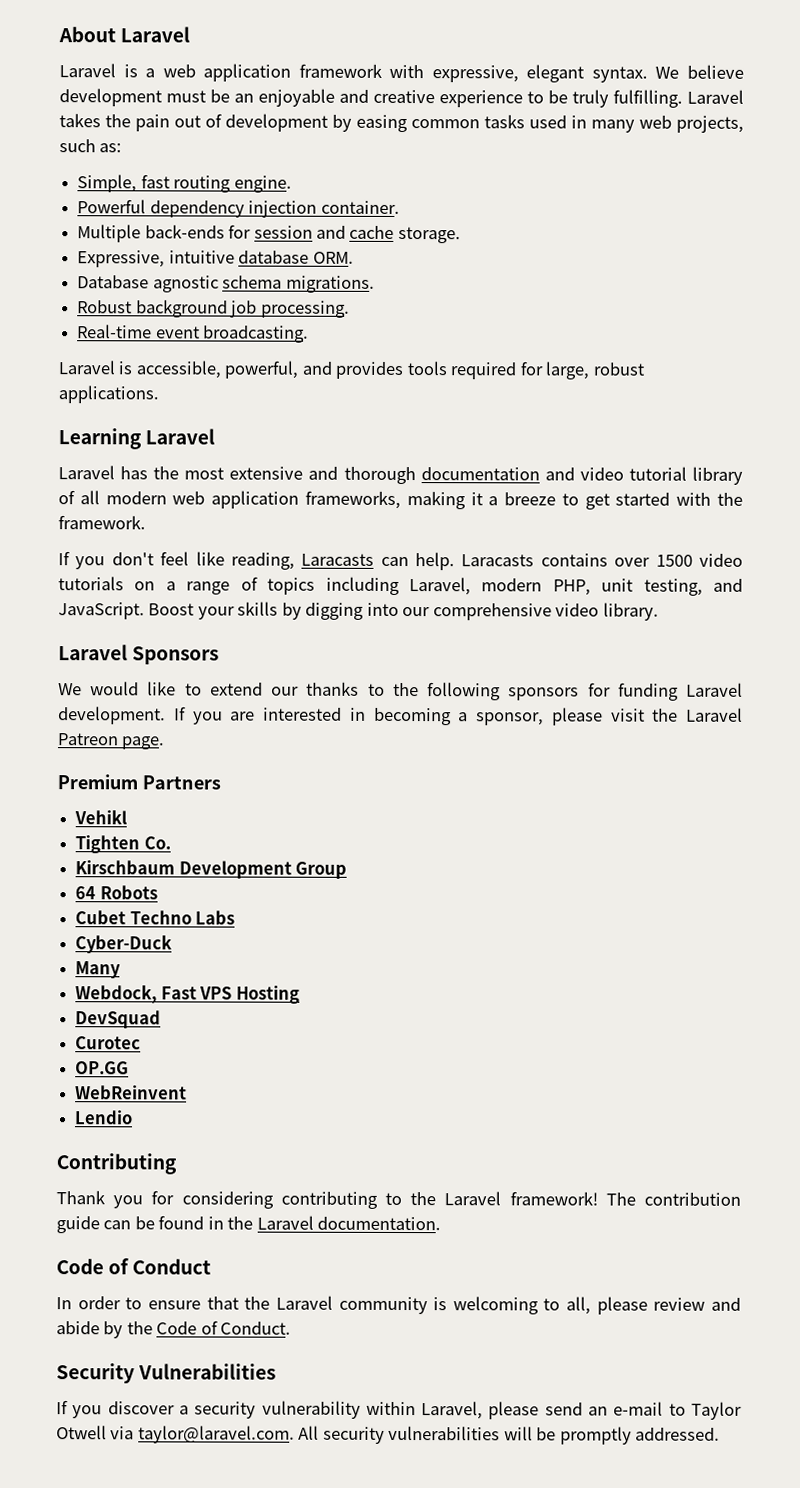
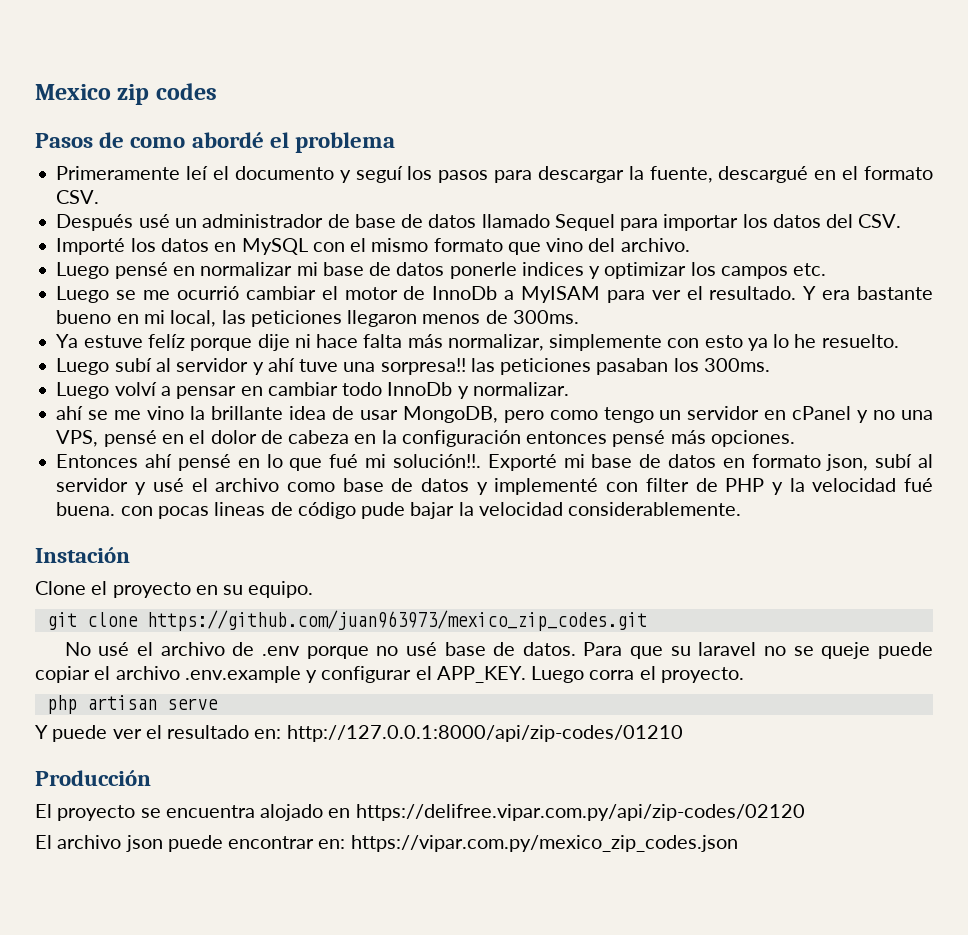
[58,26,191,43] [59,63,744,83] [59,88,744,108] [59,113,744,133] [59,139,123,153] [77,174,292,193] [77,199,400,218] [77,224,461,244] [77,250,354,268] [77,275,375,293] [77,299,350,318] [77,324,310,343] [58,360,644,380] [58,385,159,404] [58,428,216,450] [58,465,744,485] [58,490,744,510] [58,515,146,530] [58,551,744,571] [58,576,743,596] [58,601,659,621] [58,644,220,665] [58,681,744,701] [58,706,743,726] [57,733,166,750] [57,774,221,790] [74,810,128,825] [75,835,171,854] [75,860,348,879] [75,885,158,900] [75,910,236,925] [75,935,173,954] [75,961,122,979] [75,985,300,1004] [75,1010,162,1029] [75,1036,142,1050] [75,1061,130,1075] [75,1085,188,1100] [75,1110,134,1125] [56,1153,177,1175] [56,1190,742,1209] [56,1215,442,1234] [56,1258,212,1275] [56,1295,741,1315] [56,1320,292,1339] [56,1363,277,1384] [56,1400,742,1420] [56,1425,721,1445] About Laravel // Laravel is a web application framework with expressive, elegant syntax. We believe development must be an enjoyable and creative experience to be truly fulfilling. Laravel takes the pain out of development by easing common tasks used in many web projects, such as: // Simple, fast routing engine. // Powerful dependency injection container. // Multiple back-ends for session and cache storage. // Expressive, intuitive database ORM. // Database agnostic schema migrations. // Robust background job processing. // Real-time event broadcasting. // Laravel is accessible, powerful, and provides tools required for large, robust applications. // Learning Laravel // Laravel has the most extensive and thorough documentation and video tutorial library of all modern web application frameworks, making it a breeze to get started with the framework. // If you don't feel like reading, Laracasts can help. Laracasts contains over 1500 video tutorials on a range of topics including Laravel, modern PHP, unit testing, and JavaScript. Boost your skills by digging into our comprehensive video library. // Laravel Sponsors // We would like to extend our thanks to the following sponsors for funding Laravel development. If you are interested in becoming a sponsor, please visit the Laravel Patreon page. // Premium Partners // Vehikl // Tighten Co. // Kirschbaum Development Group // 64 Robots // Cubet Techno Labs // Cyber-Duck // Many // Webdock, Fast VPS Hosting // DevSquad // Curotec // OP.GG // WebReinvent // Lendio // Contributing // Thank you for considering contributing to the Laravel framework! The contribution guide can be found in the Laravel documentation. // Code of Conduct // In order to ensure that the Laravel community is welcoming to all, please review and abide by the Code of Conduct. // Security Vulnerabilities // If you discover a security vulnerability within Laravel, please send an e-mail to Taylor Otwell via taylor@laravel.com. All security vulnerabilities will be promptly addressed. -> [35,83,217,105] [35,132,396,153] [56,166,934,183] [56,190,100,204] [56,214,902,231] [56,238,690,255] [56,262,827,279] [56,286,934,303] [56,310,579,327] [56,334,899,351] [56,358,770,375] [56,382,569,399] [56,406,933,423] [56,430,795,447] [56,454,933,471] [56,478,933,495] [56,502,742,519] [35,547,130,563] [35,581,314,598] [46,610,647,631] [64,642,934,659] [35,666,744,683] [46,695,218,714] [35,725,683,742] [35,770,151,786] [35,804,805,821] [35,835,738,852] Mexico zip codes // Pasos de como abordé el problema // Primeramente leí el documento y seguí los pasos para descargar la fuente, descargué en el formato CSV. // Después usé un administrador de base de datos llamado Sequel para importar los datos del CSV. // Importé los datos en MySQL con el mismo formato que vino del archivo. // Luego pensé en normalizar mi base de datos ponerle indices y optimizar los campos etc. // Luego se me ocurrió cambiar el motor de InnoDb a MyISAM para ver el resultado. Y era bastante bueno en mi local, las peticiones llegaron menos de 300ms. // Ya estuve felíz porque dije ni hace falta más normalizar, simplemente con esto ya lo he resuelto. // Luego subí al servidor y ahí tuve una sorpresa!! las peticiones pasaban los 300ms. // Luego volví a pensar en cambiar todo InnoDb y normalizar. // ahí se me vino la brillante idea de usar MongoDB, pero como tengo un servidor en cPanel y no una VPS, pensé en el dolor de cabeza en la configuración entonces pensé más opciones. // Entonces ahí pensé en lo que fué mi solución!!. Exporté mi base de datos en formato json, subí al servidor y usé el archivo como base de datos y implementé con filter de PHP y la velocidad fué buena. con pocas lineas de código pude bajar la velocidad considerablemente. // Instación // Clone el proyecto en su equipo. // git clone https://github.com/juan963973/mexico_zip_codes.git // No usé el archivo de .env porque no usé base de datos. Para que su laravel no se queje puede copiar el archivo .env.example y configurar el APP_KEY. Luego corra el proyecto. // php artisan serve // Y puede ver el resultado en: http://127.0.0.1:8000/api/zip-codes/01210 // Producción // El proyecto se encuentra alojado en https://delifree.vipar.com.py/api/zip-codes/02120 // El archivo json puede encontrar en: https://vipar.com.py/mexico_zip_codes.json

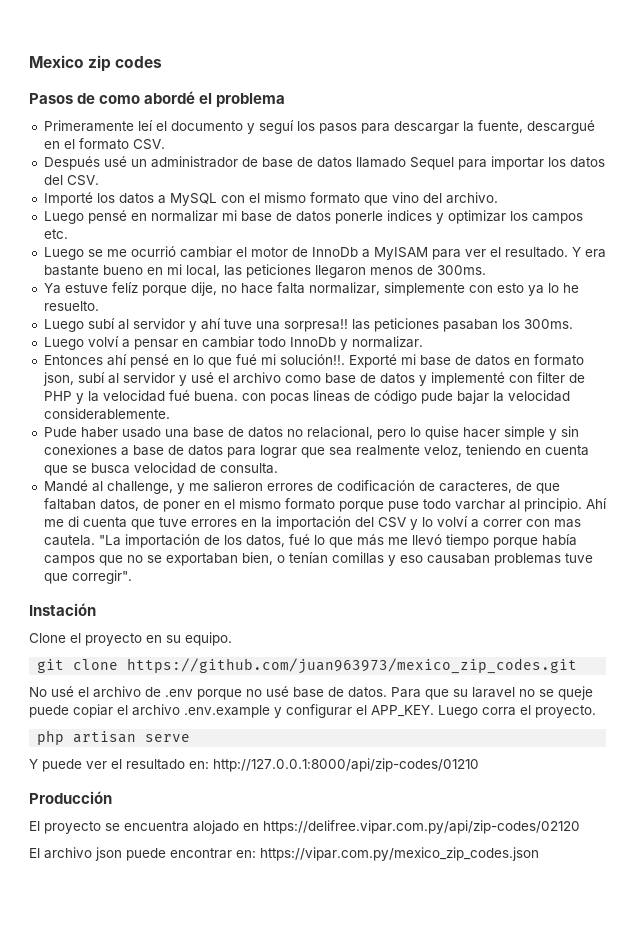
[214,242,237,252] en -> [157,195,166,204] a
[257,334,311,351] dije ni -> [190,282,237,296] dije, no
[407,334,443,348] más -> (305, 288) none
[56,406,933,423] [56,430,795,447] // ahí se me vino la brillante idea de usar MongoDB, pero como tengo un servidor en cPanel y no una VPS, pensé en el dolor de cabeza en la configuración entonces pensé más opciones. -> (423, 342) none
(742, 509) none -> [43,426,579,440] [43,444,589,458] [43,462,278,476] [43,480,560,494] [43,498,607,512] [43,516,581,530] [43,534,577,548] [43,552,593,566] [43,570,132,584] // Pude haber usado una base de datos no relacional, pero lo quise hacer simple y sin conexiones a base de datos para lograr que sea realmente veloz, teniendo en cuenta que se busca velocidad de consulta. // Mandé al challenge, y me salieron errores de codificación de caracteres, de que faltaban datos, de poner en el mismo formato porque puse todo varchar al principio. Ahí me di cuenta que tuve errores en la importación del CSV y lo volví a correr con mas cautela. "La importación de los datos, fué lo que más me llevó tiempo porque había campos que no se exportaban bien, o tenían comillas y eso causaban problemas tuve que corregir".

